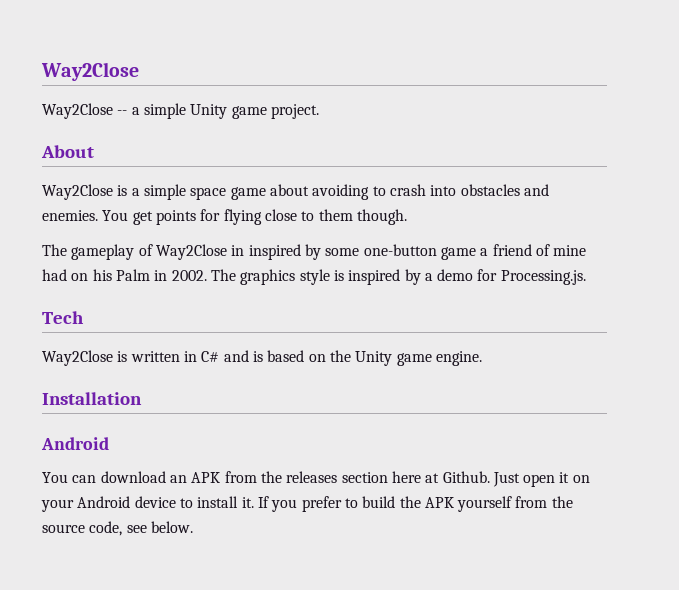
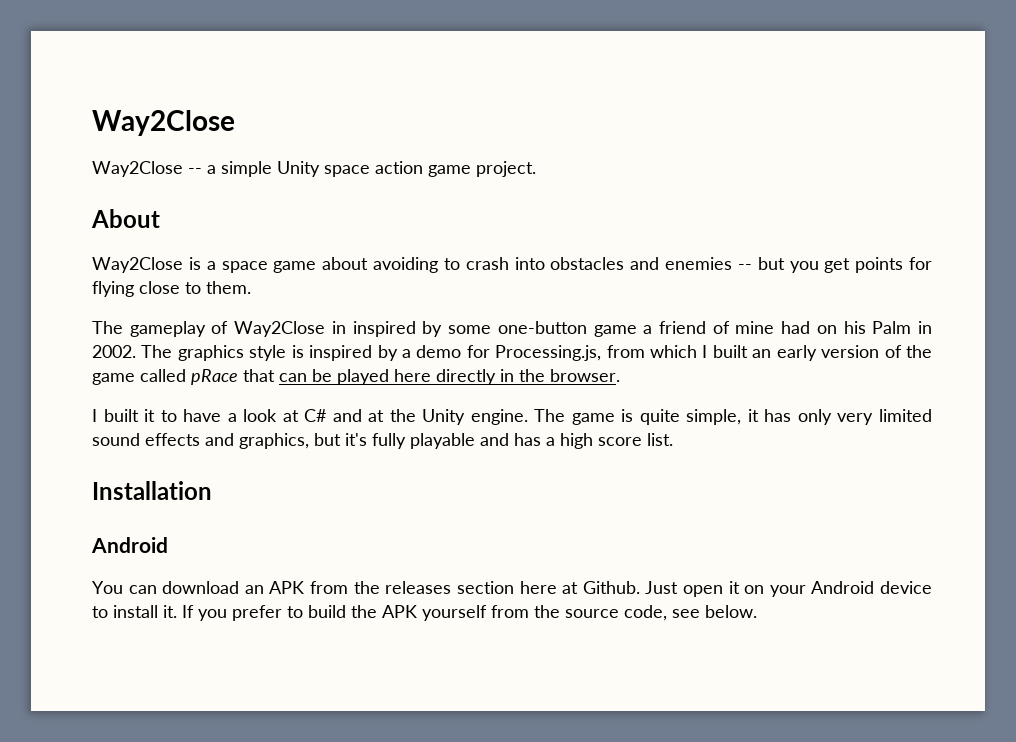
(228, 111) none -> [324,161,423,177] space action
[143,184,186,200] simple -> (216, 265) none
[42,210,129,221] enemies. You -> [665,257,819,273] enemies -- but you
[318,209,407,225] them though. -> [206,281,251,294] them.
[500,270,586,285] [42,311,84,324] [42,350,482,366] Processing.js. // Tech // Way2Close is written in C# and is based on the Unity game engine. -> [495,345,933,361] [92,369,620,385] [92,409,932,425] [92,433,673,449] Processing.js, from which I built an early version of the game called pRace that can be played here directly in the browser. // I built it to have a look at C# and at the Unity engine. The game is quite simple, it has only very limited sound effects and graphics, but it's fully playable and has a high score list.

